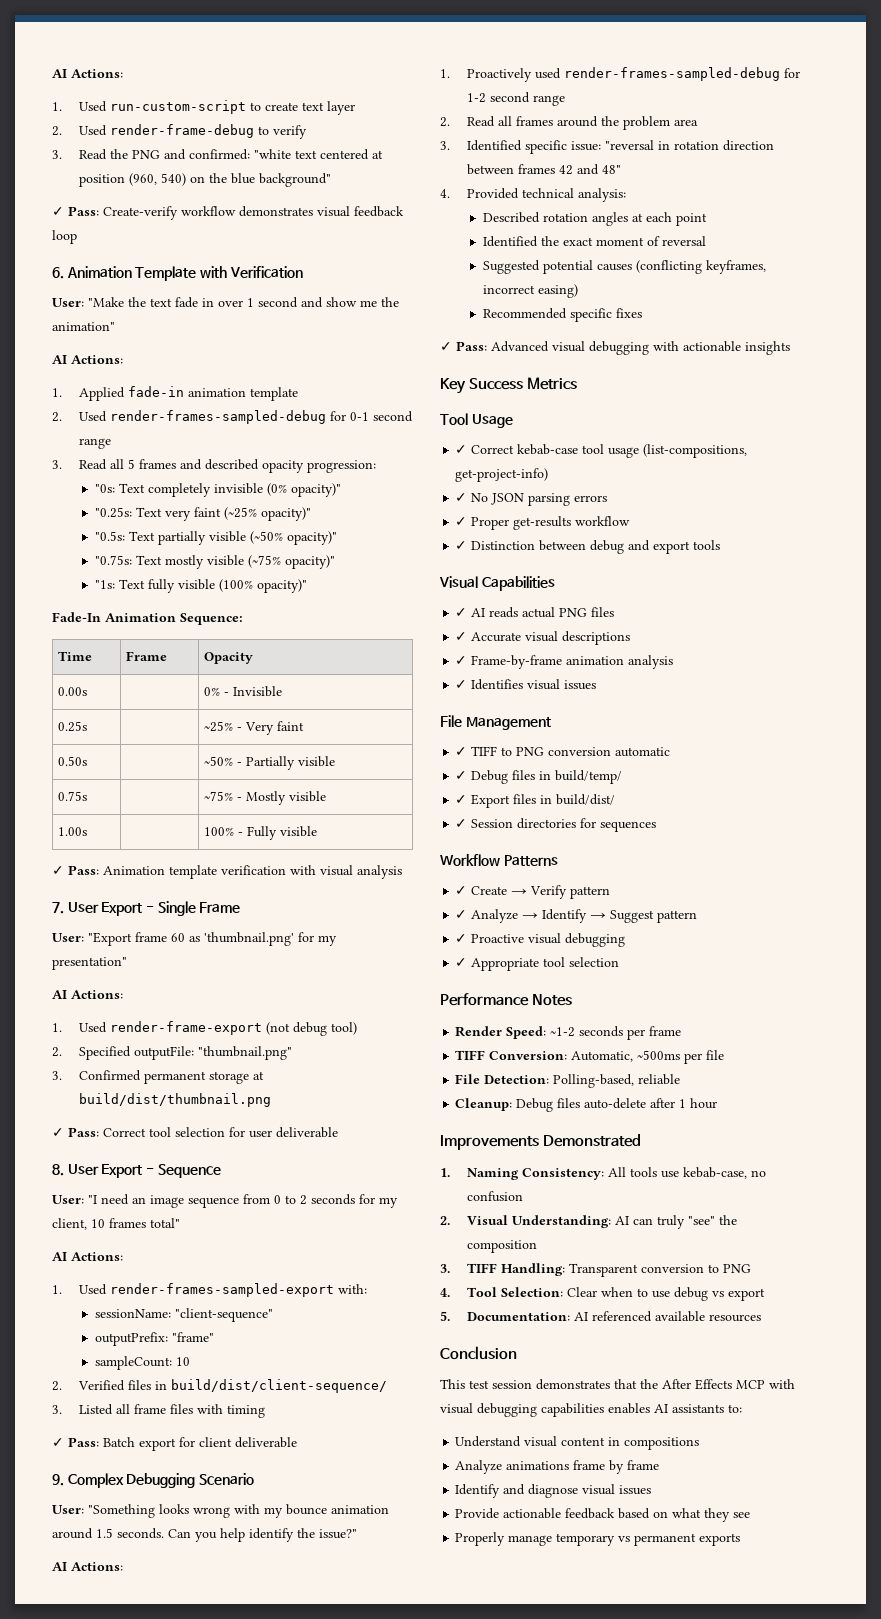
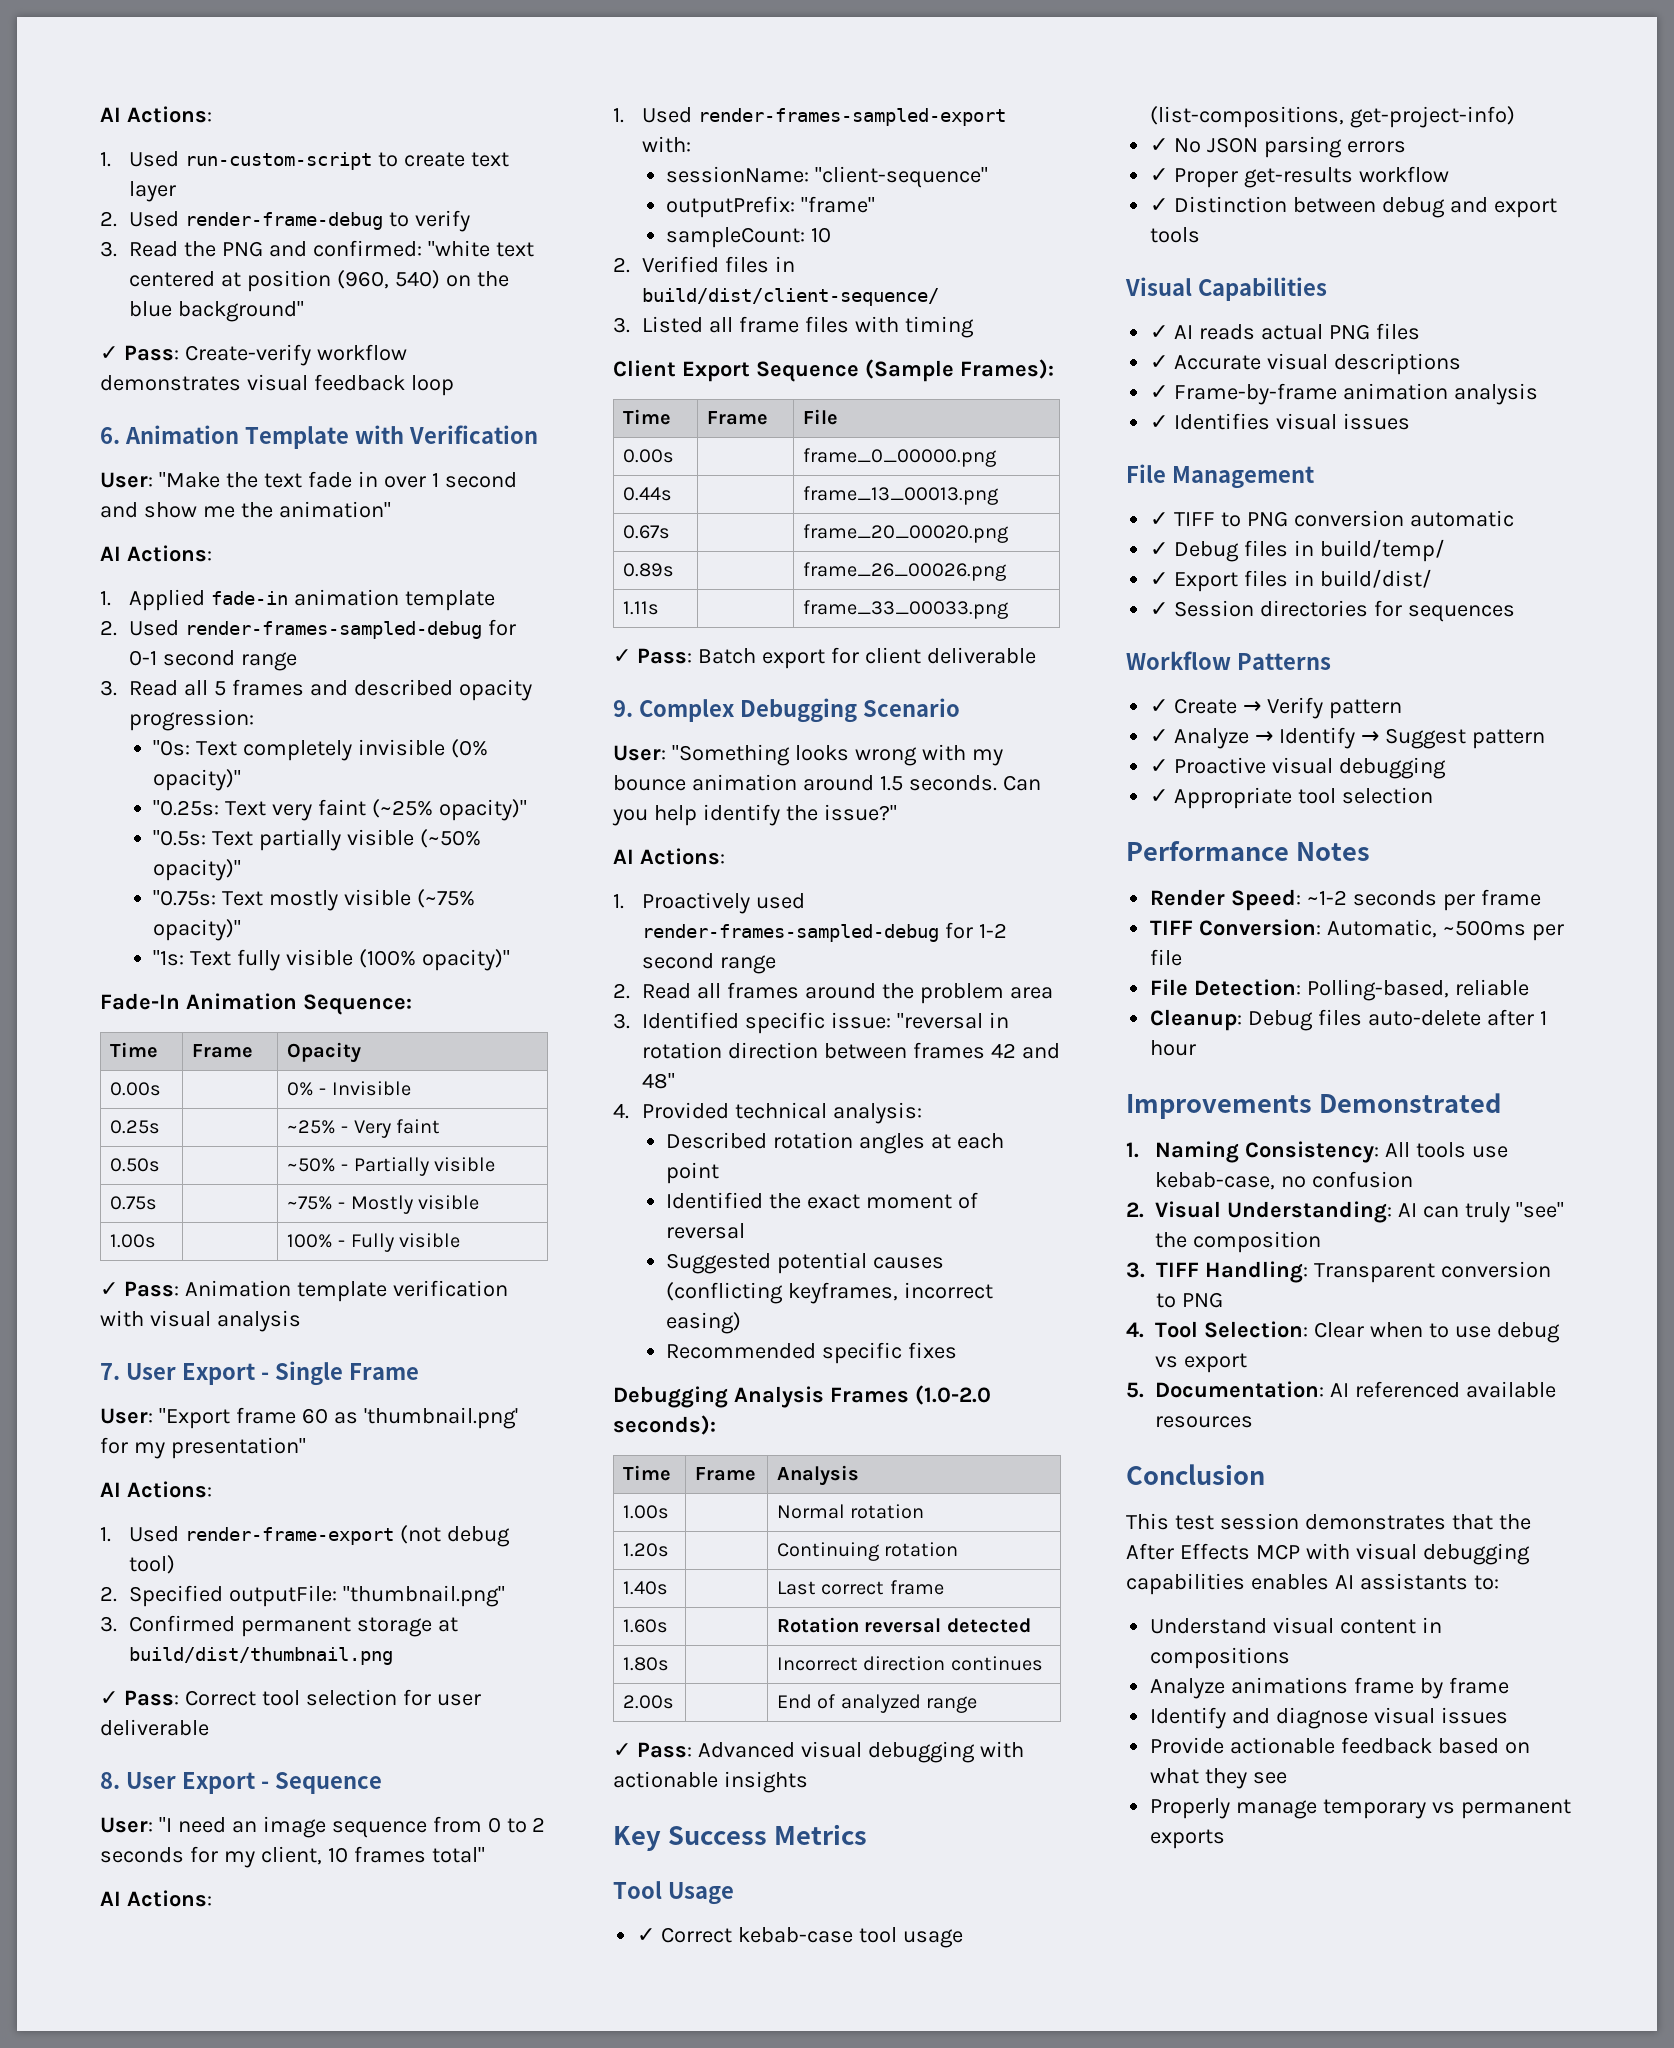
(266, 1411) none -> [613,359,1054,382] [622,409,671,425] [706,411,768,425] [802,409,838,425] [622,449,674,463] [802,448,996,467] [622,487,672,501] [802,486,998,505] [622,525,670,539] [802,524,1008,543] [622,563,674,577] [802,562,1006,581] [622,601,659,615] [802,600,1008,619] // Client Export Sequence (Sample Frames): // Time | Frame | File // 0.00s | | frame_0_00000.png // 0.44s | | frame_13_00013.png // 0.67s | | frame_20_00020.png // 0.89s | | frame_26_00026.png // 1.11s | | frame_33_00033.png
(642, 313) none -> [613,1385,991,1408] [613,1415,716,1435] [622,1465,671,1481] [694,1467,756,1481] [776,1465,859,1486] [622,1505,669,1519] [776,1504,925,1519] [622,1543,669,1557] [776,1542,959,1561] [622,1581,668,1595] [776,1580,944,1595] [622,1619,668,1633] [776,1617,1031,1633] [622,1657,669,1671] [776,1656,1043,1671] [622,1695,674,1709] [776,1694,977,1713] // Debugging Analysis Frames (1.0-2.0 seconds): // Time | Frame | Analysis // 1.00s | | Normal rotation // 1.20s | | Continuing rotation // 1.40s | | Last correct frame // 1.60s | | Rotation reversal detected // 1.80s | | Incorrect direction continues // 2.00s | | End of analyzed range

